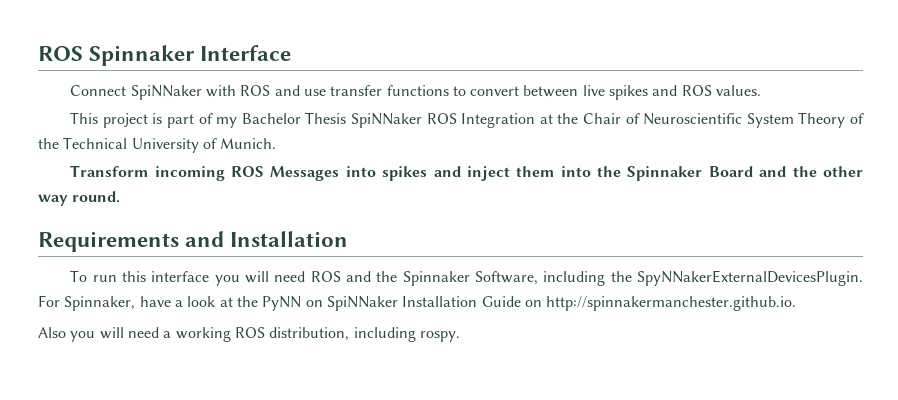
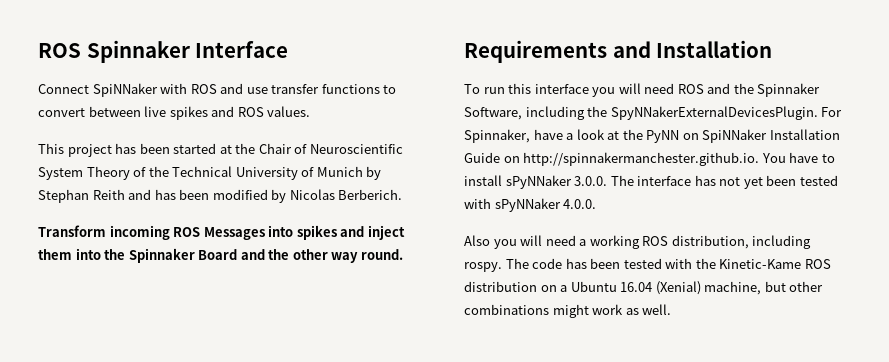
[152,112,536,128] is part of my Bachelor Thesis SpiNNaker ROS Integration -> [115,143,217,154] has been started
[220,138,277,149] Munich. -> [316,166,382,180] [38,189,403,203] Munich by Stephan Reith and has been modified by Nicolas Berberich.
(797, 303) none -> [761,152,835,163] [464,175,838,189] [464,198,597,212] You have to install sPyNNaker 3.0.0. The interface has not yet been tested with sPyNNaker 4.0.0.
(460, 336) none -> [505,258,831,269] [464,281,824,295] [464,304,672,318] The code has been tested with the Kinetic-Kame ROS distribution on a Ubuntu 16.04 (Xenial) machine, but other combinations might work as well.

